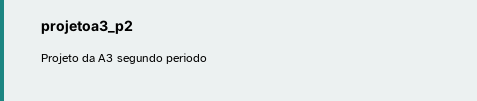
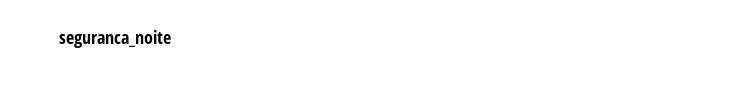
[41,20,133,34] [41,53,207,64] projetoa3_p2 // Projeto da A3 segundo periodo -> [59,30,171,48] seguranca_noite

